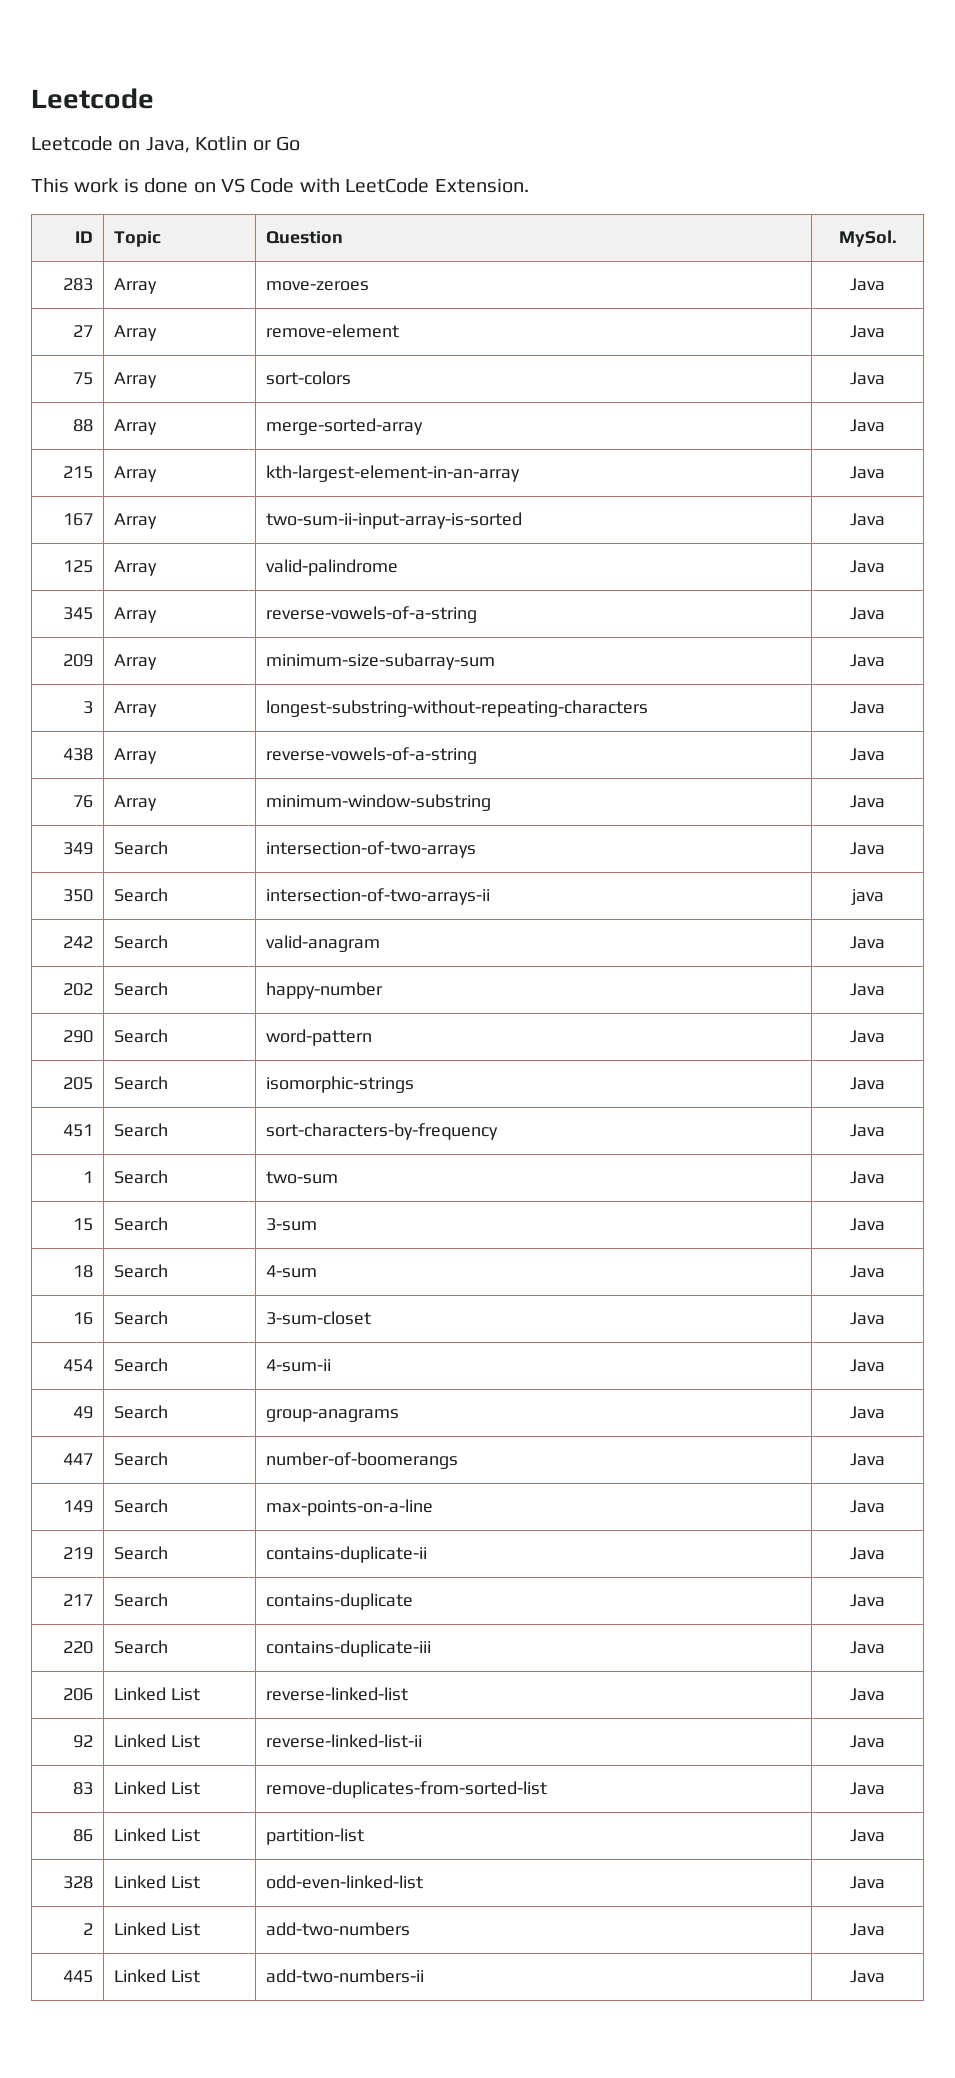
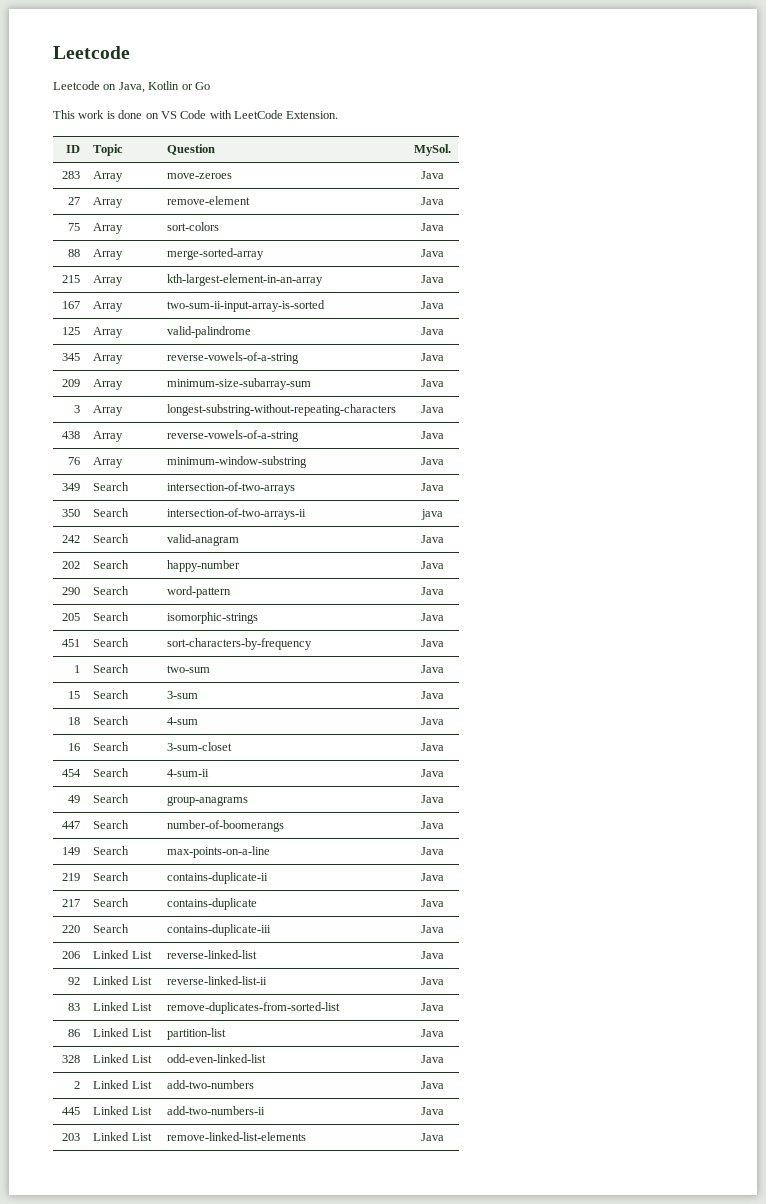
(885, 1976) none -> [61,1133,80,1141] [93,1132,152,1141] [167,1132,307,1141] [420,1133,444,1141] // 203 | Linked List | remove-linked-list-elements | Java

